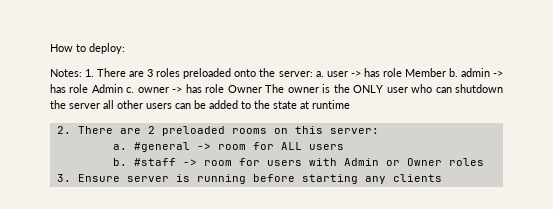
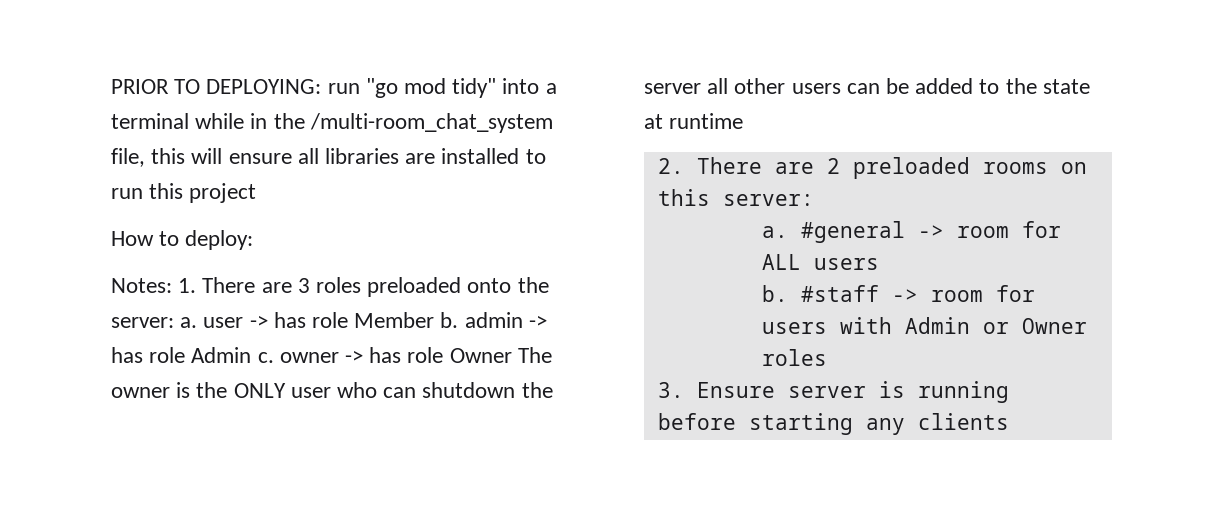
(50, 48) none -> [111,78,557,98] [111,113,553,133] [111,148,546,167] [111,183,257,203] PRIOR TO DEPLOYING: run "go mod tidy" into a terminal while in the /multi-room_chat_system file, this will ensure all libraries are installed to run this project //

